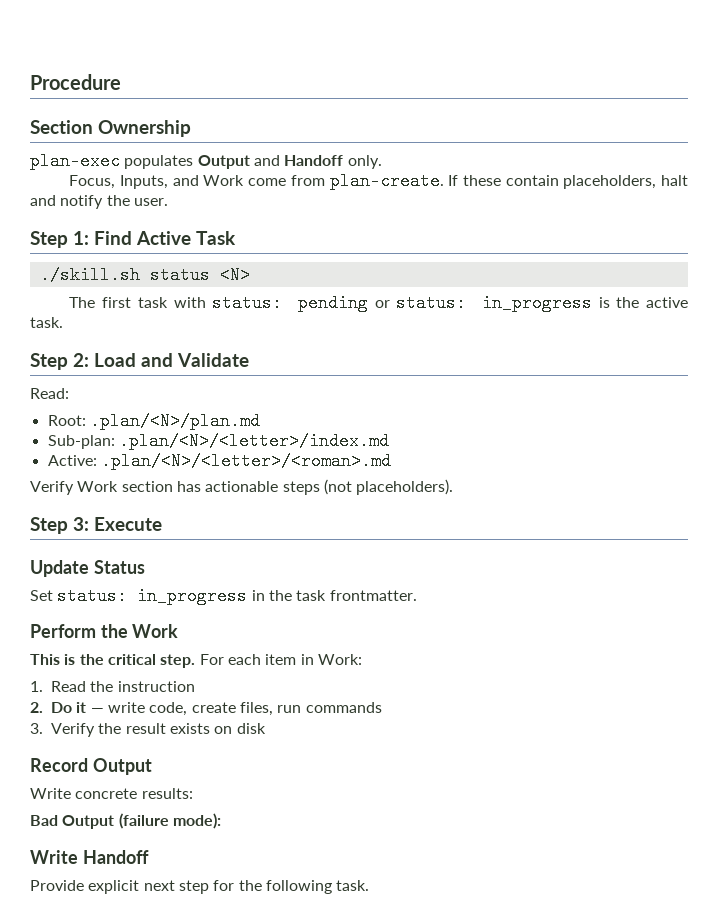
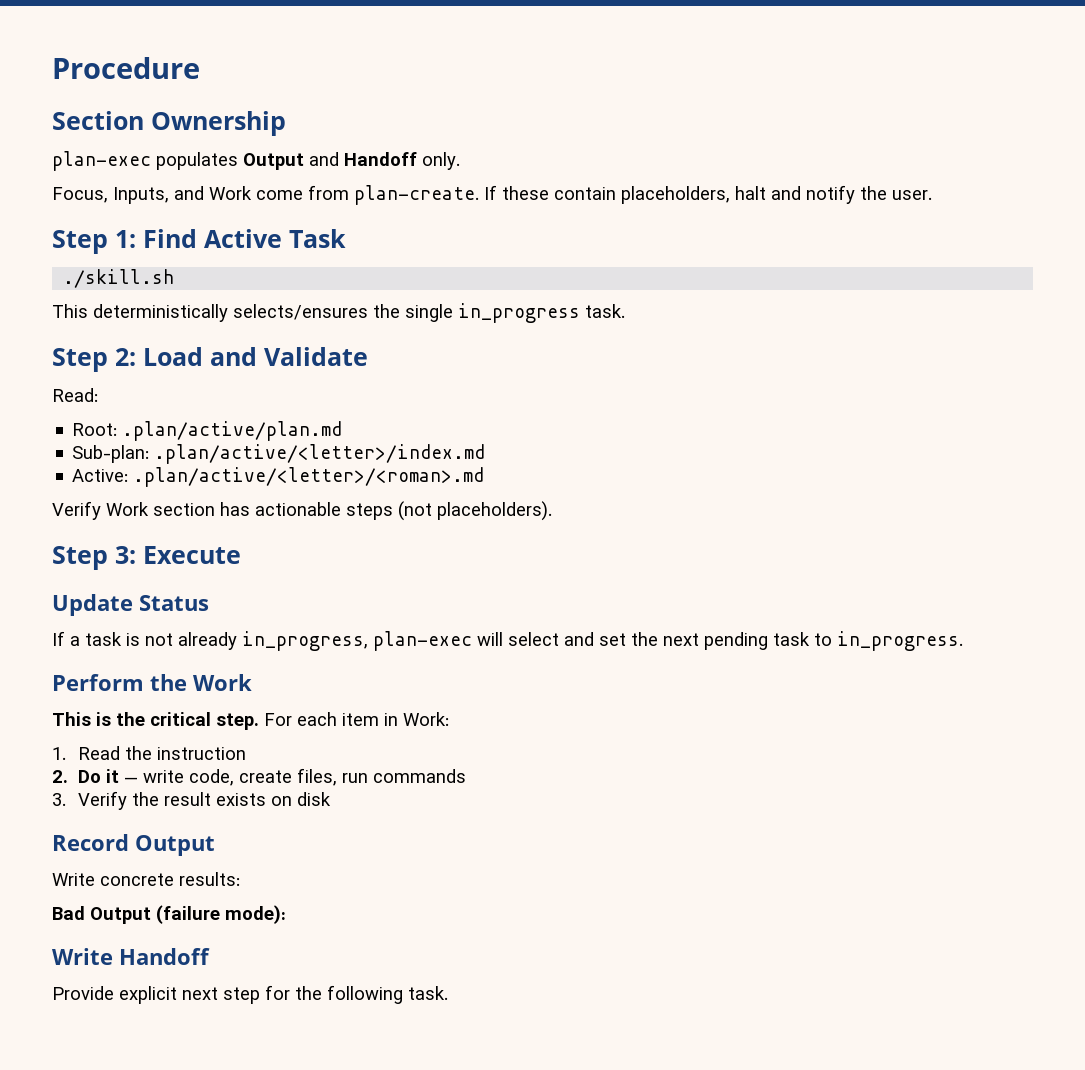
[149,266,250,284] [69,294,689,312] status <N> // The first task with status: pending or status: in_progress is the active -> [52,303,580,323] // This deterministically selects/ensures the single in_progress
[89,412,260,430] .plan/<N>/plan.md -> [122,421,343,441] .plan/active/plan.md
[118,432,389,450] .plan/<N>/<letter>/index.md -> [154,444,486,464] .plan/active/<letter>/index.md
[100,452,391,470] .plan/<N>/<letter>/<roman>.md -> [133,467,485,487] .plan/active/<letter>/<roman>.md
[30,587,417,605] Set status: in_progress in the task frontmatter. -> [52,631,963,651] If a task is not already in_progress, plan-exec will select and set the next pending task to in_progress.

